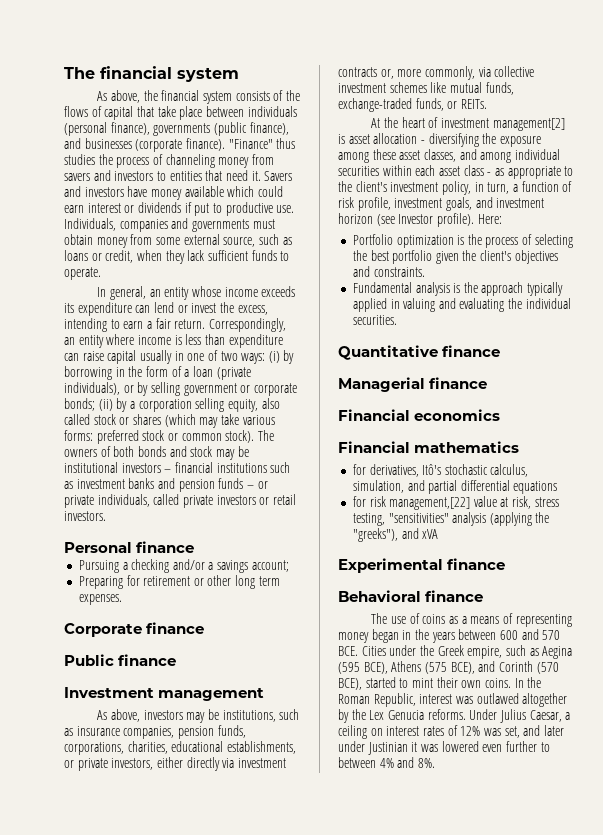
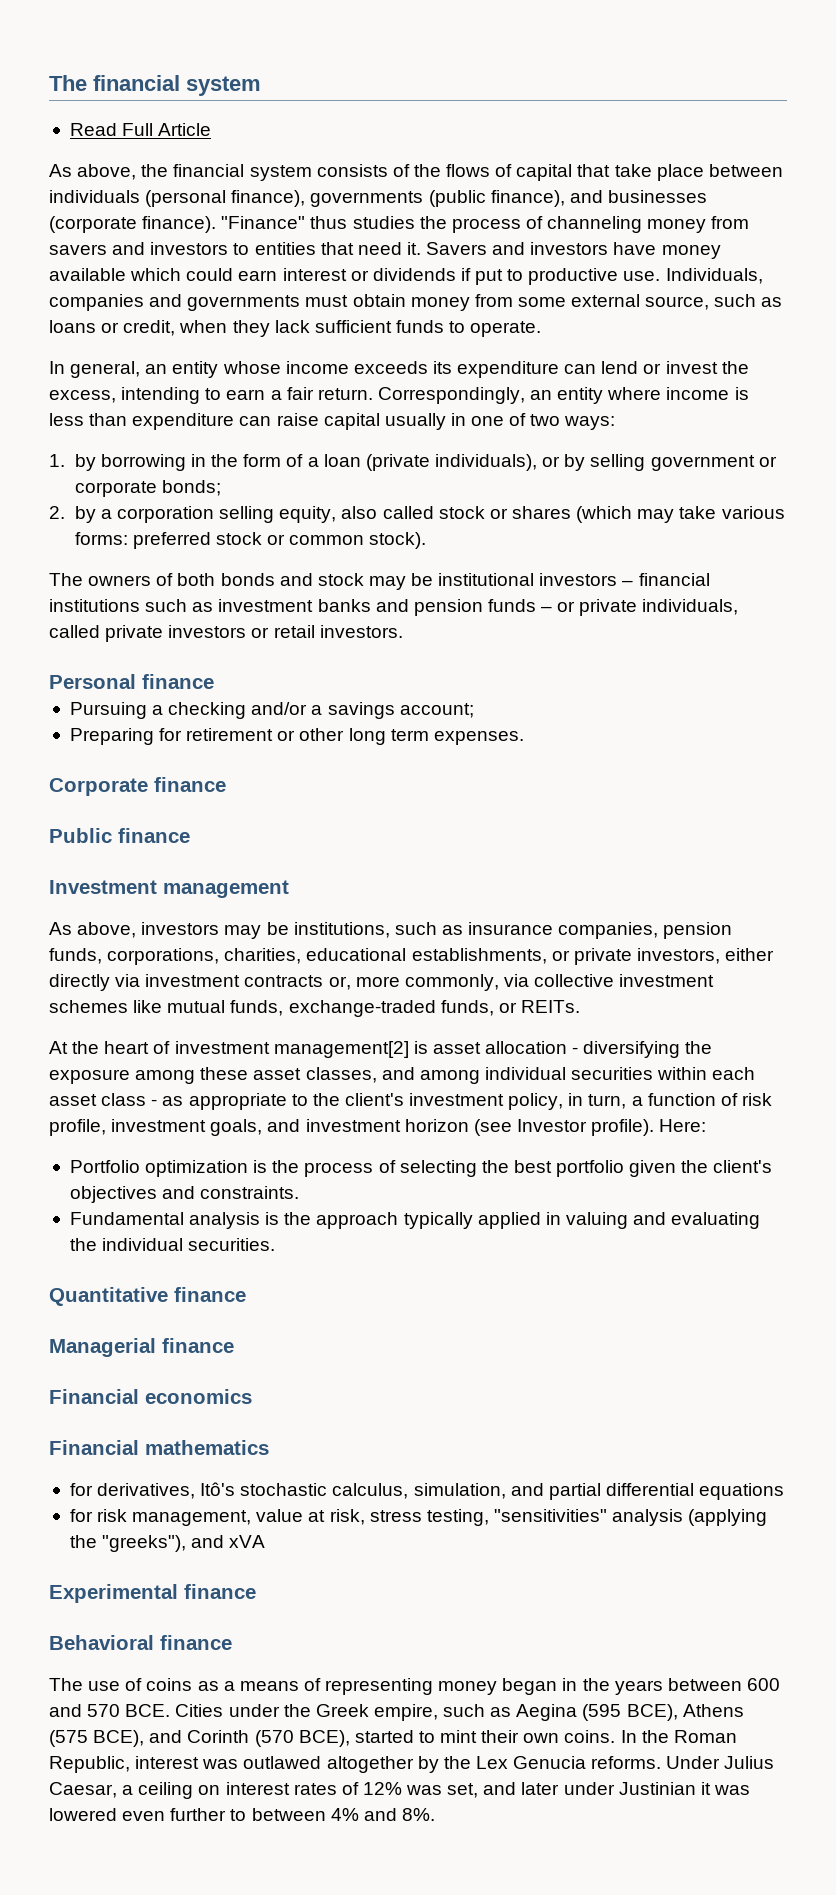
(239, 74) none -> [69,123,212,136] // Read Full Article
[268,351,280,363] (i) -> [49,454,65,467] // 1.
[98,399,113,411] (ii) -> [49,506,65,519] // 2.
(255, 436) none -> (427, 540) //
[389,497,471,510] management,[22] -> [132,1510,252,1526] management,

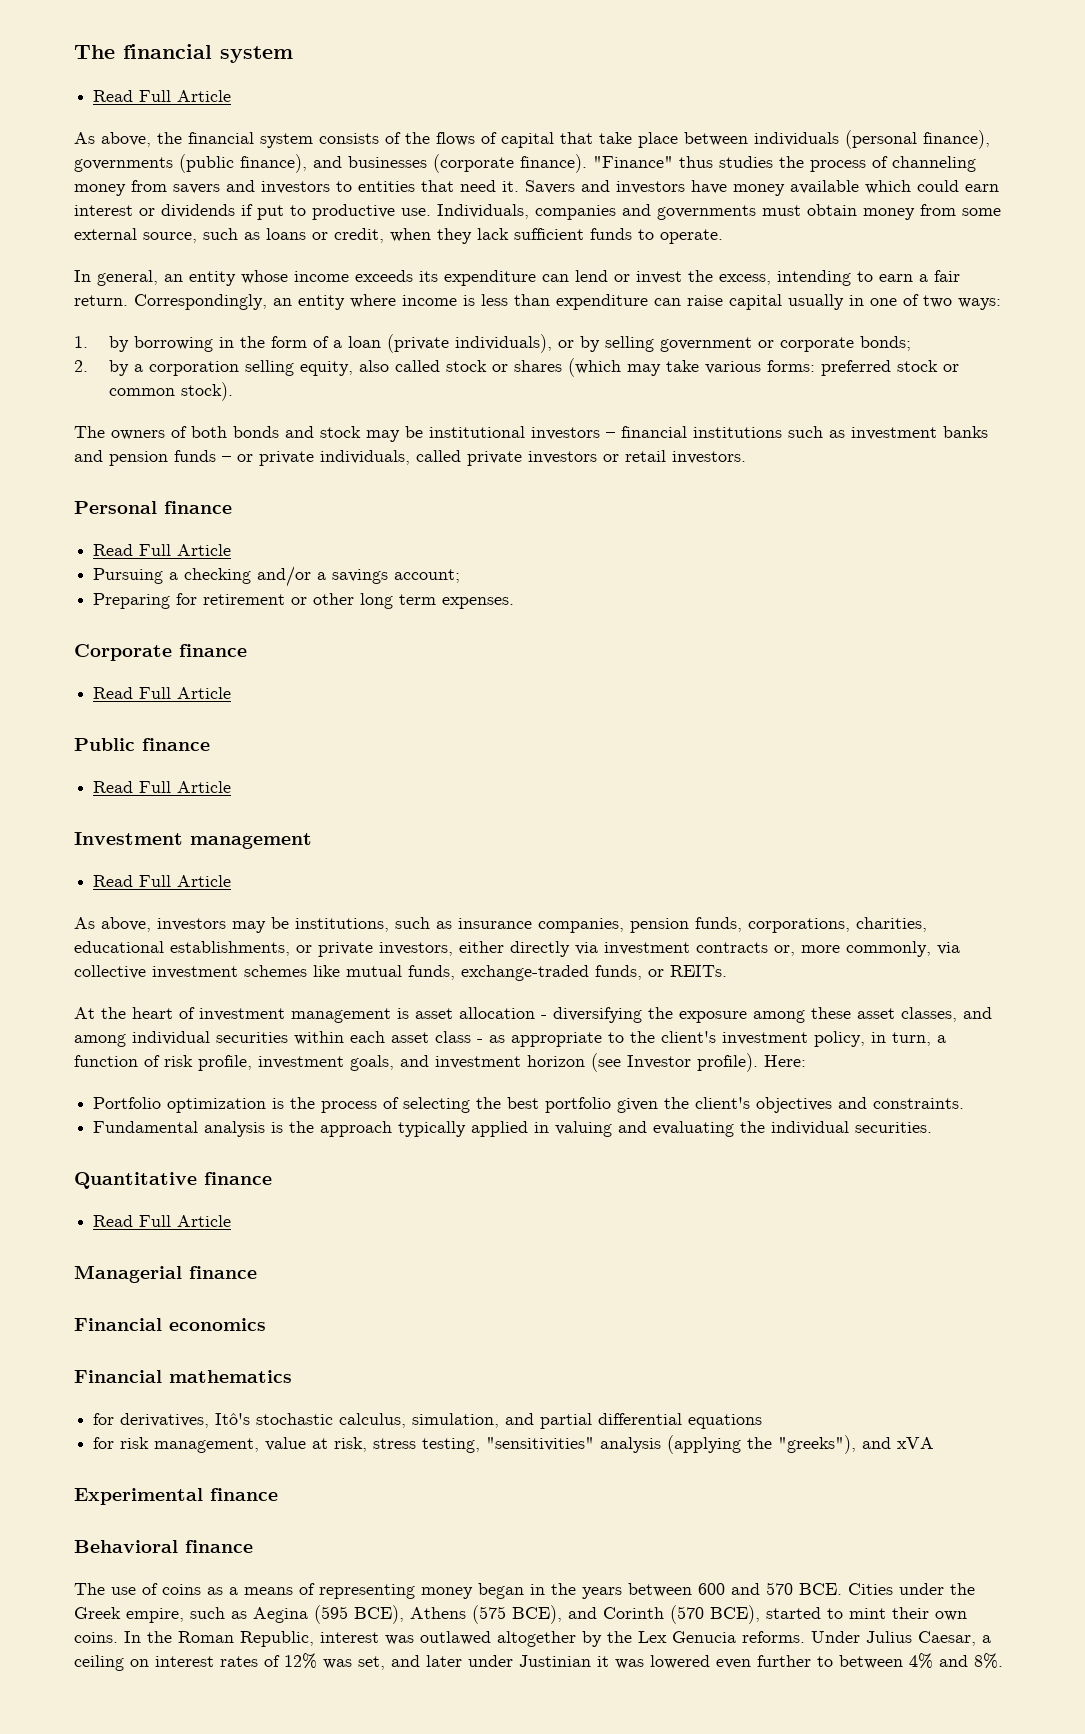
(214, 681) none -> [93,544,232,556] // Read Full Article
(226, 784) none -> [93,687,232,699] // Read Full Article
(190, 835) none -> [93,781,232,793] // Read Full Article
(289, 889) none -> [93,875,232,887] // Read Full Article
[273,1041,409,1058] management[2] -> [291,1008,391,1023] management
(246, 1294) none -> [93,1215,232,1227] // Read Full Article

